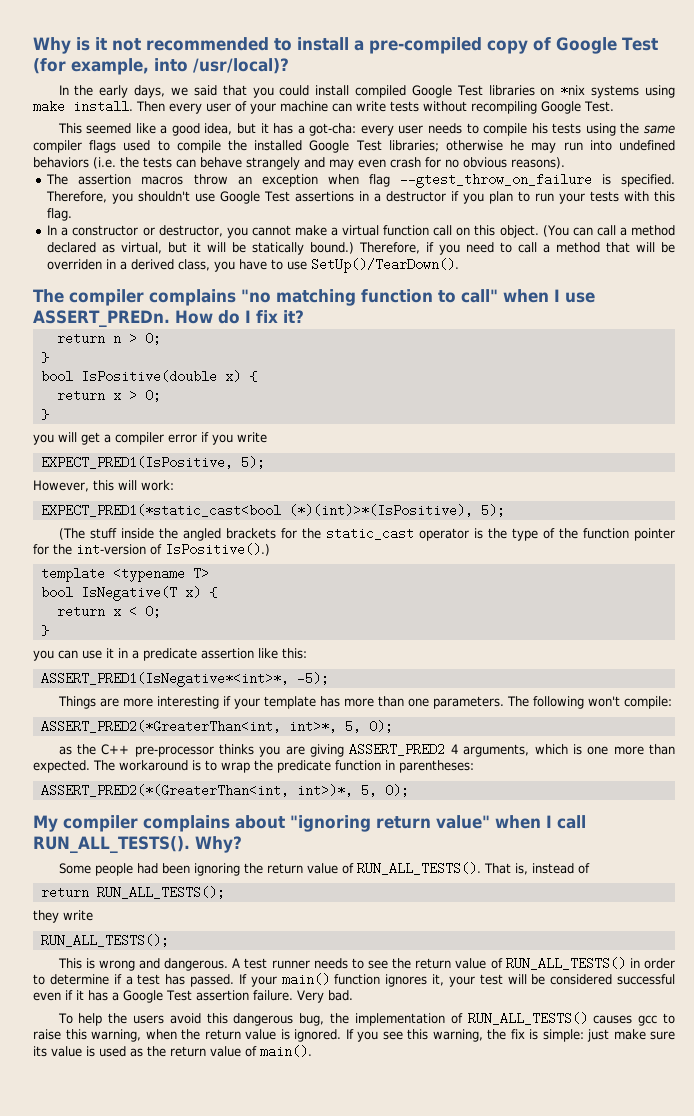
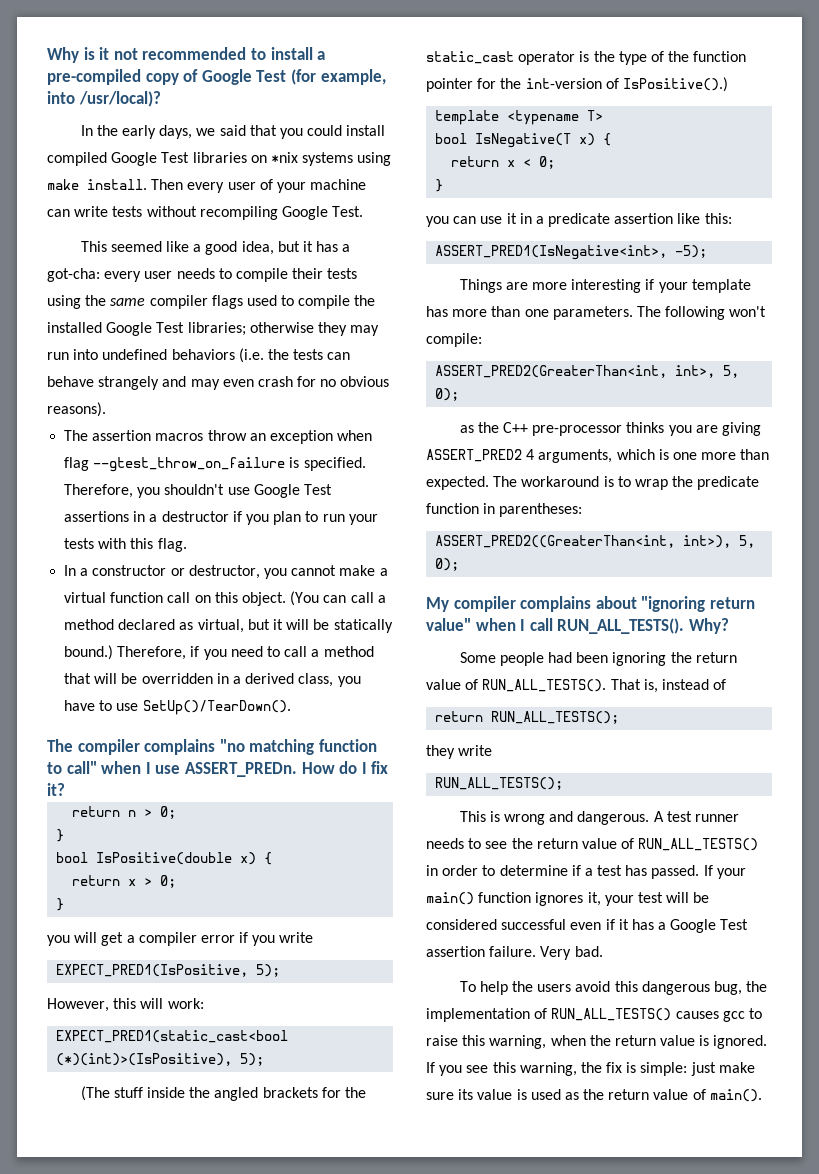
[531,123,548,134] his -> [292,268,324,279] their
[510,140,525,151] he -> [317,322,347,336] they
[47,259,103,270] overriden -> [141,673,213,684] overridden
[40,504,473,517] EXPECT_PRED1(*static_cast<bool (*)(int)>*(IsPositive), -> [56,1030,289,1043] [56,1053,233,1066] EXPECT_PRED1(static_cast<bool (*)(int)>(IsPositive),
[40,672,289,687] ASSERT_PRED1(IsNegative*<int>*, -> [435,245,668,260] ASSERT_PRED1(IsNegative<int>,
[40,720,337,733] ASSERT_PRED2(*GreaterThan<int, int>*, -> [435,365,716,378] ASSERT_PRED2(GreaterThan<int, int>,
[40,784,353,797] ASSERT_PRED2(*(GreaterThan<int, int>)*, -> [435,535,732,548] ASSERT_PRED2((GreaterThan<int, int>),

